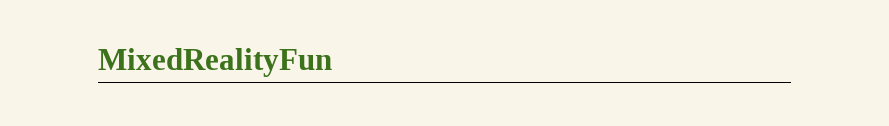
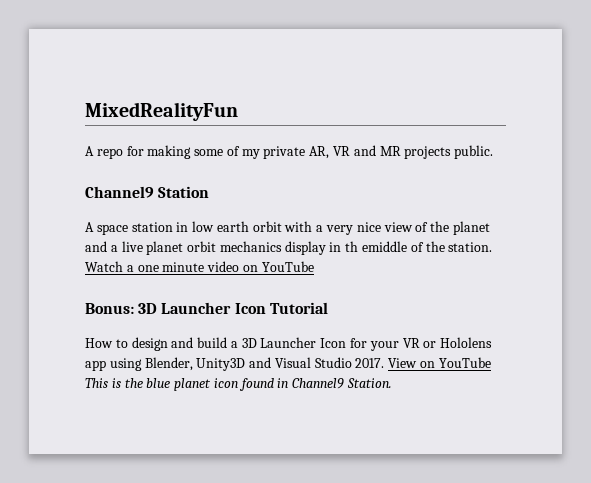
(332, 62) none -> [85,145,494,159] [85,186,210,198] [85,221,490,235] [85,241,493,255] [85,261,314,272] [85,302,328,314] [85,337,493,351] [85,357,491,371] [85,378,393,391] // A repo for making some of my private AR, VR and MR projects public. // Channel9 Station // A space station in low earth orbit with a very nice view of the planet and a live planet orbit mechanics display in th emiddle of the station. Watch a one minute video on YouTube // Bonus: 3D Launcher Icon Tutorial // How to design and build a 3D Launcher Icon for your VR or Hololens app using Blender, Unity3D and Visual Studio 2017. View on YouTube This is the blue planet icon found in Channel9 Station.

